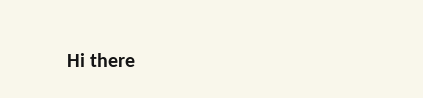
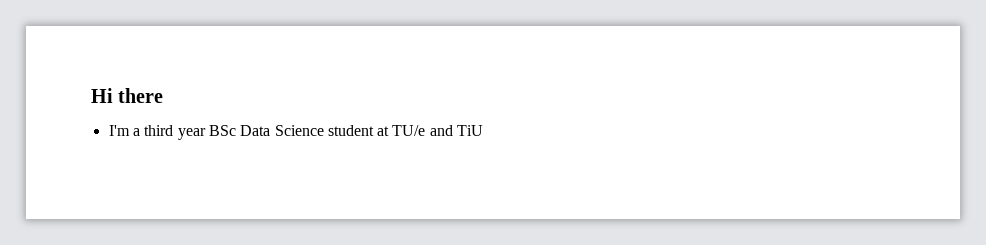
(136, 60) none -> [108,125,484,140] // I'm a third year BSc Data Science student at TU/e and TiU

